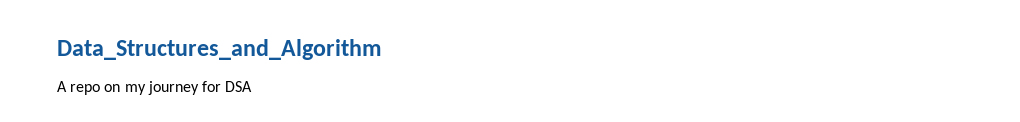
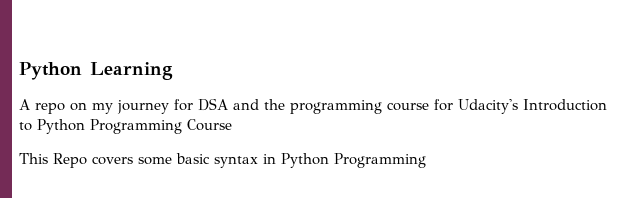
[57,39,382,60] Data_Structures_and_Algorithm -> [19,62,173,80] Python Learning
(253, 86) none -> [233,99,607,114] [19,119,232,134] [19,153,426,168] and the programming course for Udacity's Introduction to Python Programming Course // This Repo covers some basic syntax in Python Programming

